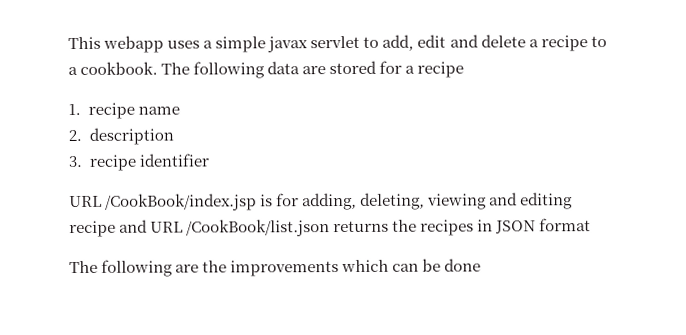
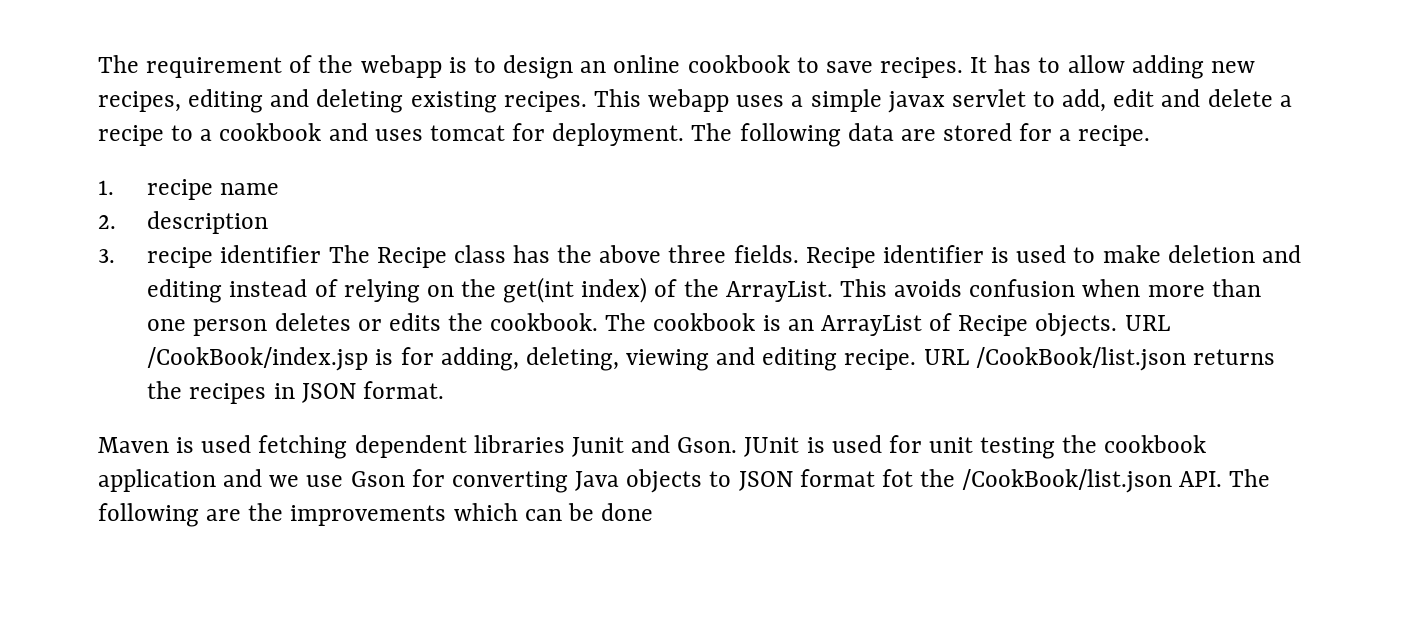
(68, 43) none -> [98,55,1255,79] [98,89,587,113] The requirement of the webapp is to design an online cookbook to save recipes. It has to allow adding new recipes, editing and deleting existing recipes.
[80,61,159,75] cookbook. -> [219,123,685,146] cookbook and uses tomcat for deployment.
[417,61,465,78] recipe -> [1078,125,1151,146] recipe.
(209, 160) // -> [328,245,1301,268] [147,277,1261,303] [147,313,1118,337] The Recipe class has the above three fields. Recipe identifier is used to make deletion and editing instead of relying on the get(int index) of the ArrayList. This avoids confusion when more than one person deletes or edits the cookbook. The cookbook is an ArrayList of Recipe objects.
[69,219,149,238] recipe and -> [844,349,917,370] recipe.
[539,218,592,232] format // -> [362,381,444,399] [98,435,1207,459] [98,469,1223,493] format. // Maven is used fetching dependent libraries Junit and Gson. JUnit is used for unit testing the cookbook application and we use Gson for converting Java objects to JSON format fot the /CookBook/list.json API.

